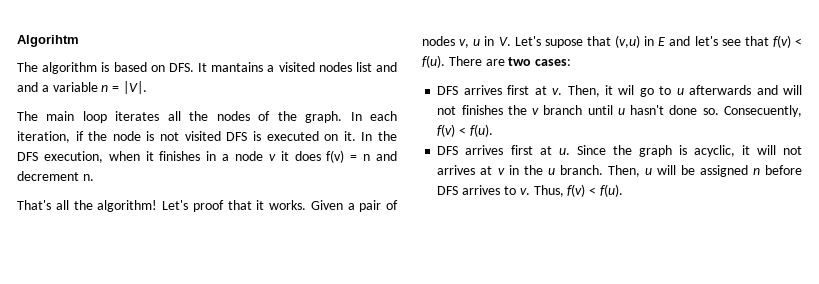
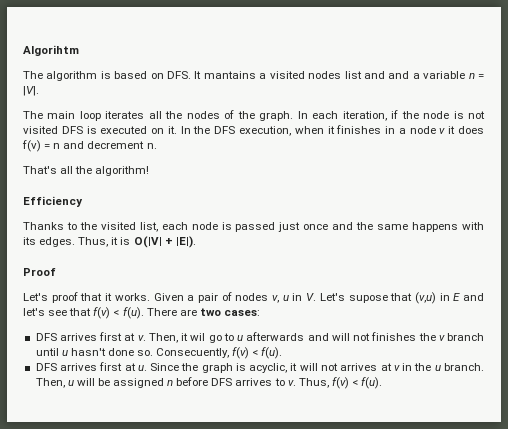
(158, 206) none -> [23,196,83,207] [23,222,485,232] [23,236,196,248] [23,268,56,276] // Efficiency // Thanks to the visited list, each node is passed just once and the same happens with its edges. Thus, it is O(|V| + |E|). // Proof //

